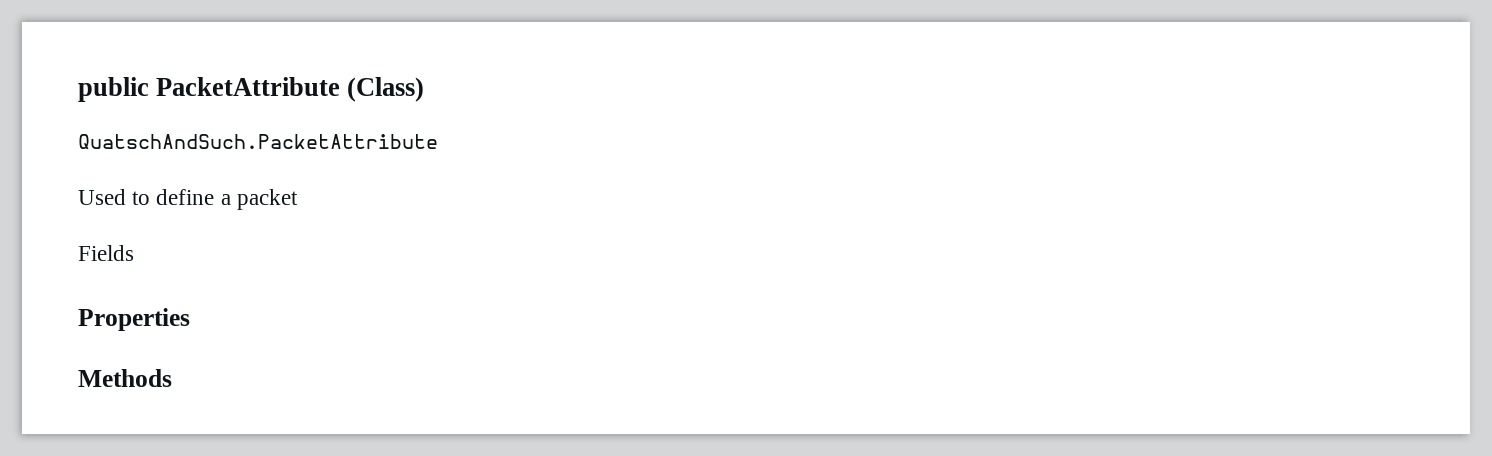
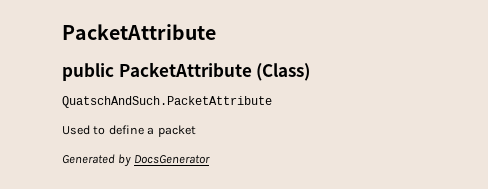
(78, 89) none -> [62,24,216,40] PacketAttribute //
[78,245,134,261] [78,308,190,331] [78,369,172,387] Fields // Properties // Methods -> [62,154,210,167] Generated by DocsGenerator

